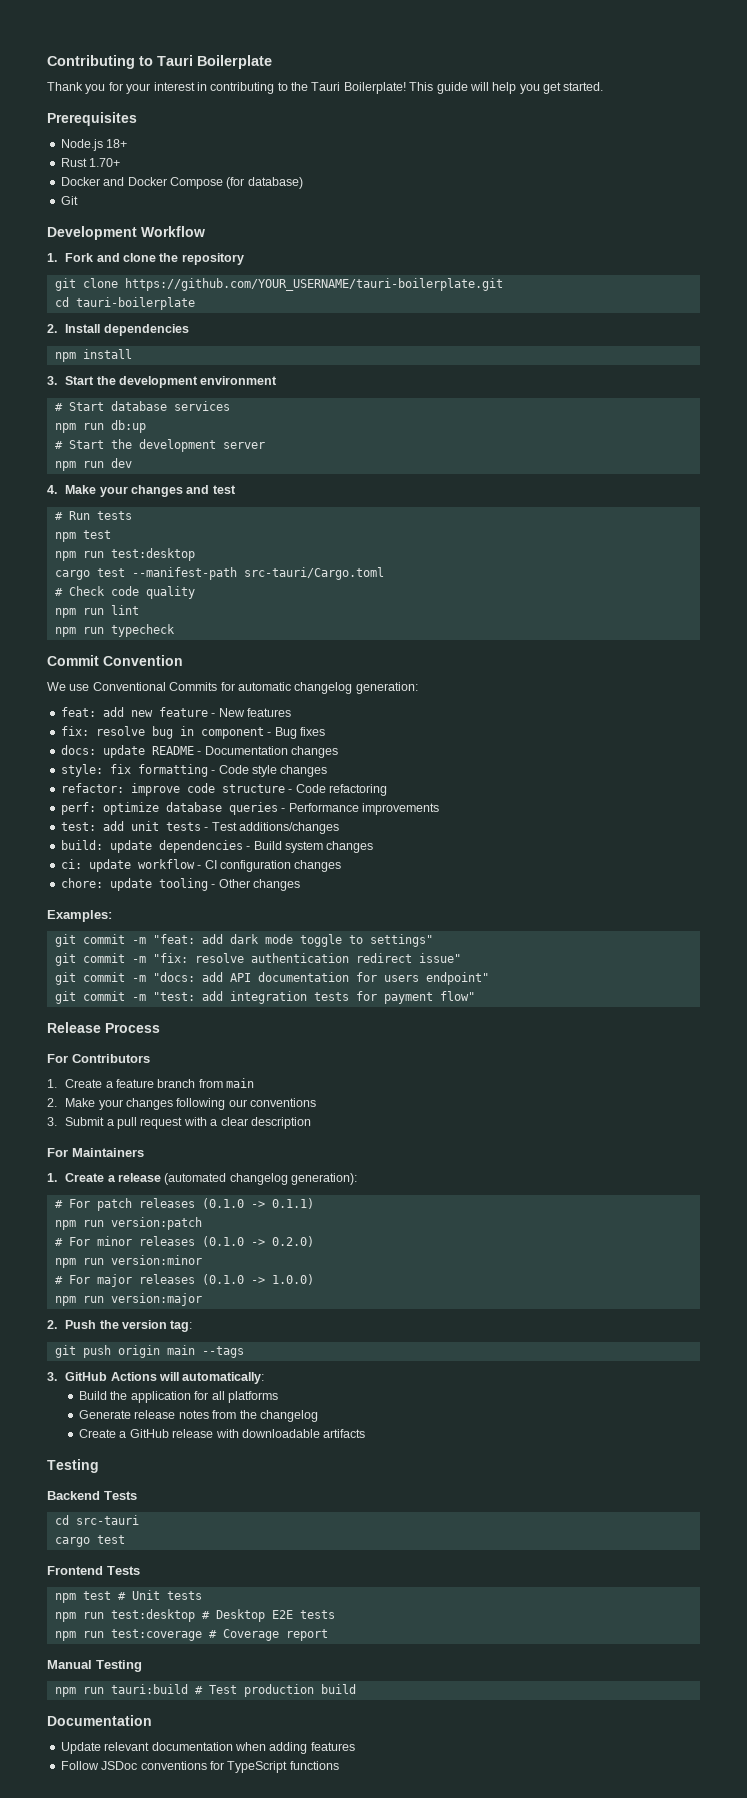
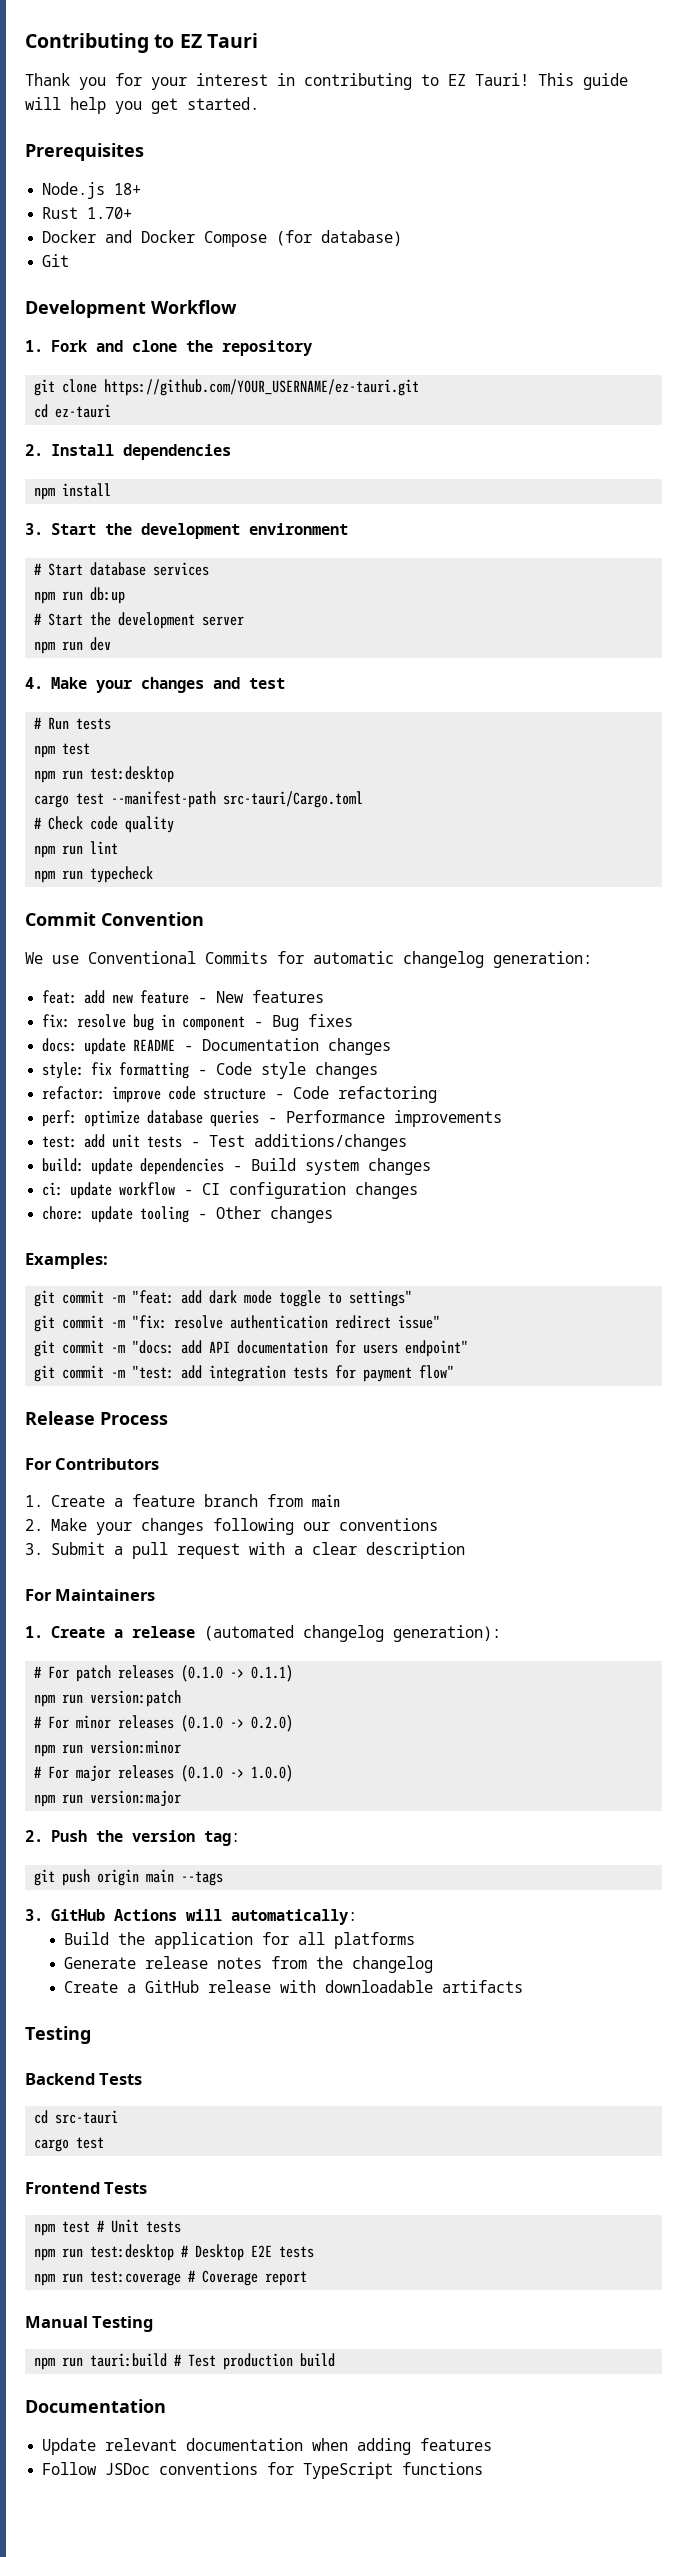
[157,55,272,69] Tauri Boilerplate -> [179,33,258,48] EZ Tauri
[291,82,406,94] the Tauri Boilerplate! -> [448,73,529,86] EZ Tauri!
[124,278,503,291] [54,297,195,310] https://github.com/YOUR_USERNAME/tauri-boilerplate.git // cd tauri-boilerplate -> [104,379,420,396] [34,404,112,418] https://github.com/YOUR_USERNAME/ez-tauri.git // cd ez-tauri

